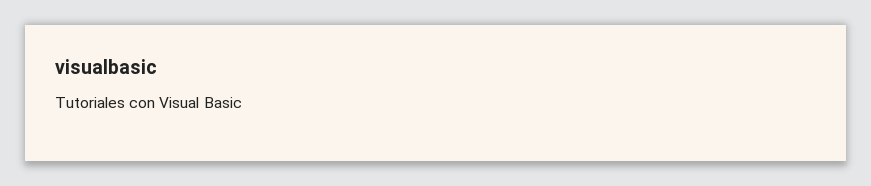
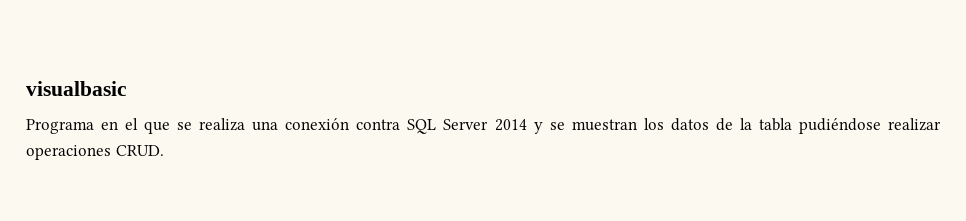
[55,97,242,108] Tutoriales con Visual Basic -> [26,118,941,134] [26,145,164,160] Programa en el que se realiza una conexión contra SQL Server 2014 y se muestran los datos de la tabla pudiéndose realizar operaciones CRUD.

